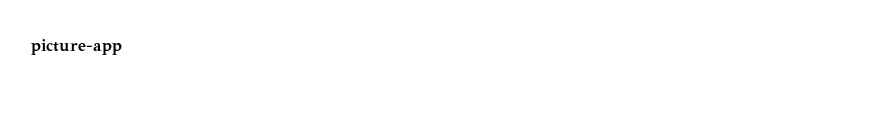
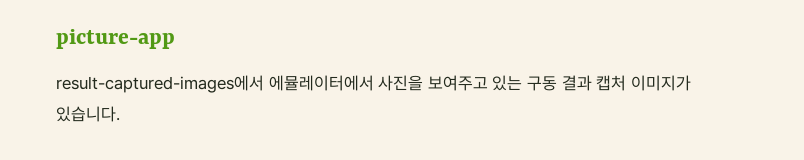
(122, 47) none -> [56,75,691,93] [56,106,120,122] // result-captured-images에서 에뮬레이터에서 사진을 보여주고 있는 구동 결과 캡처 이미지가 있습니다.

